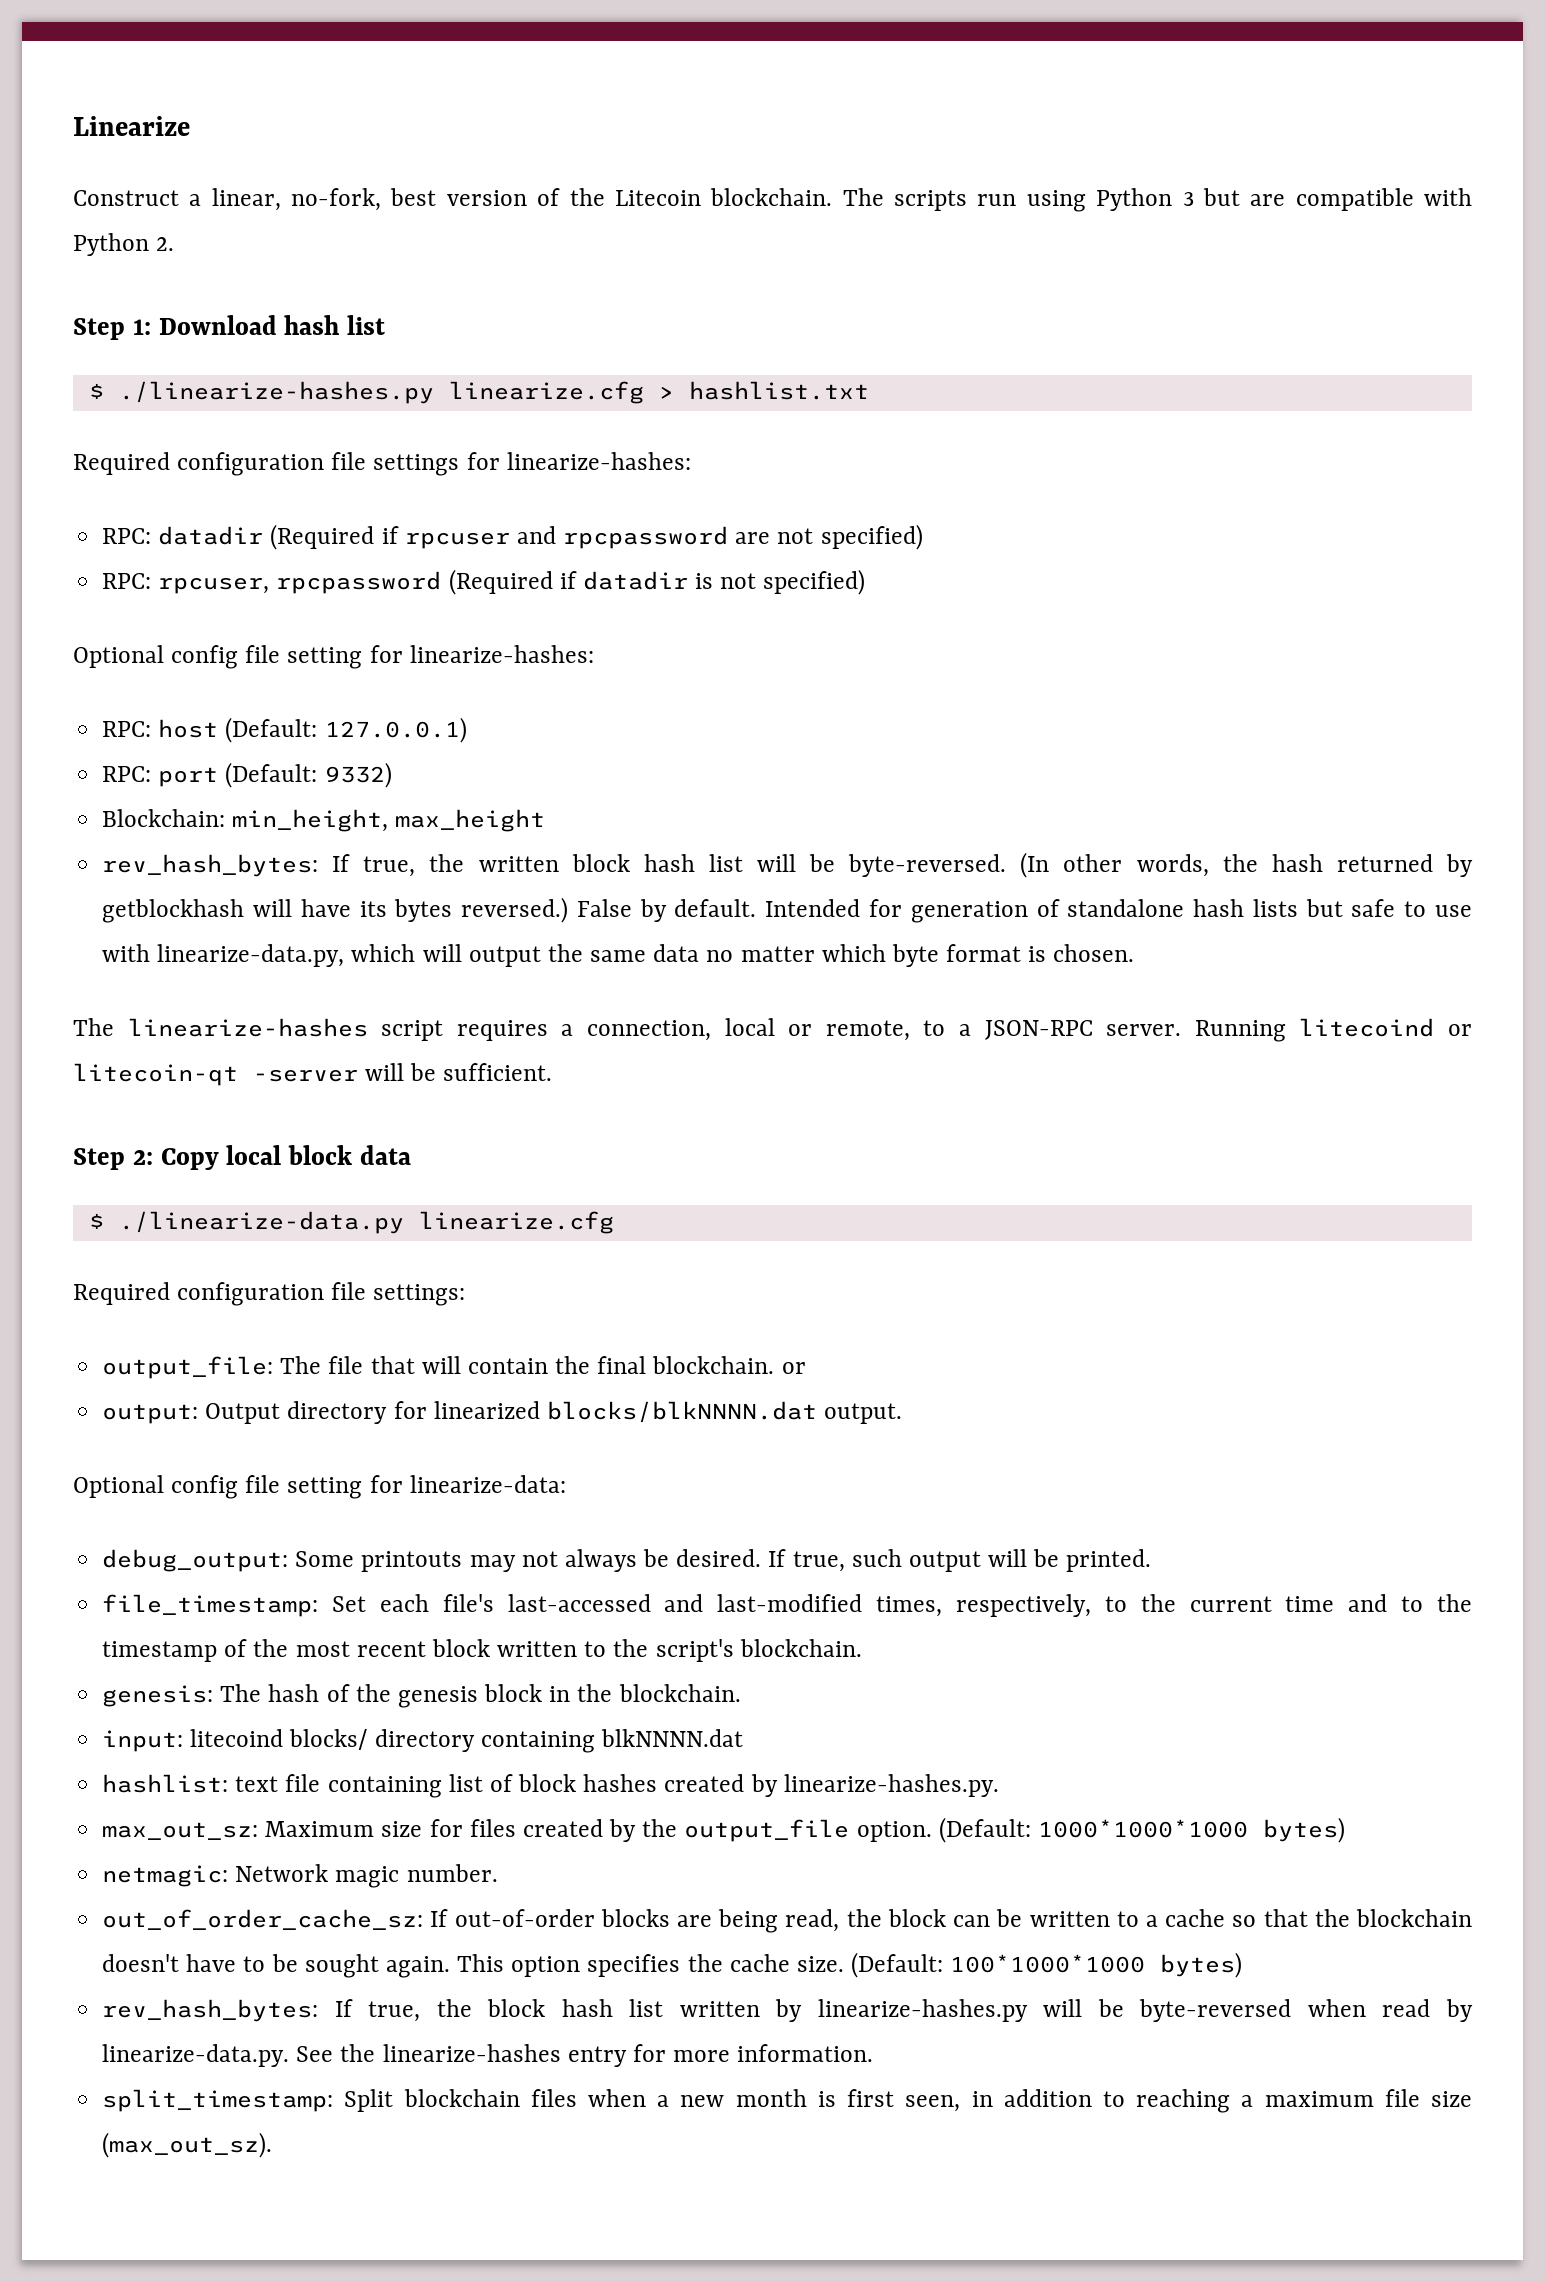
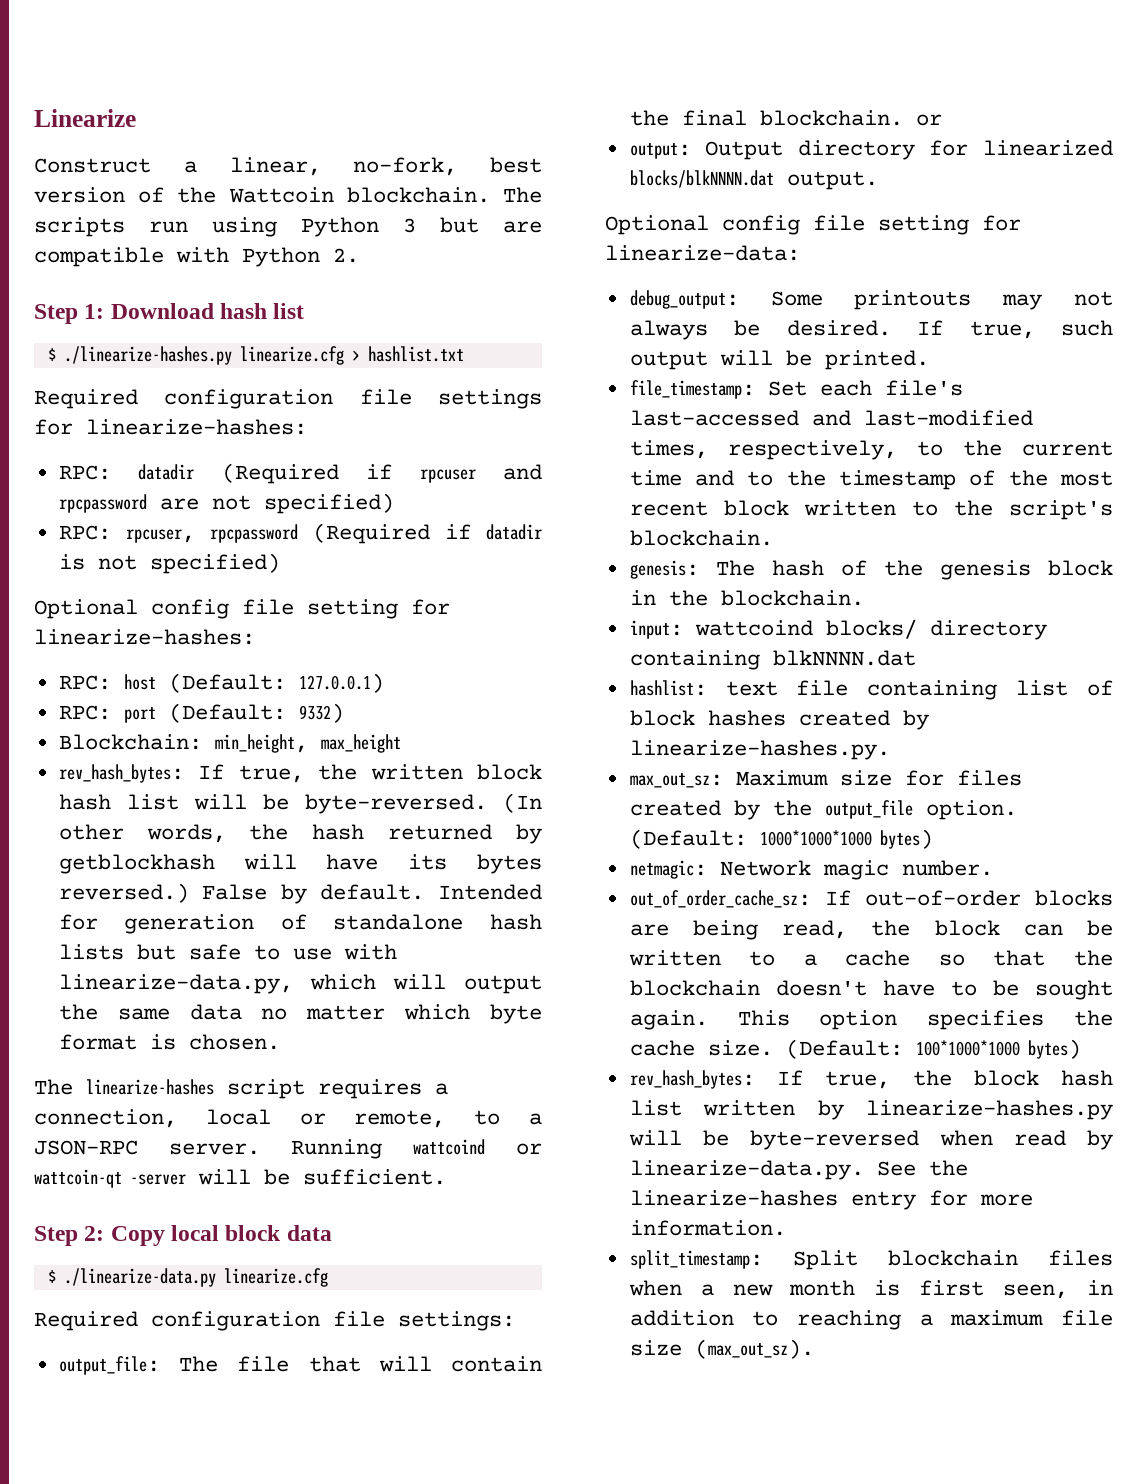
[614,190,701,206] Litecoin -> [228,187,334,203] Wattcoin
[1299,1018,1472,1037] [73,1063,238,1086] litecoind or litecoin-qt -> [413,1139,542,1155] [34,1169,122,1188] wattcoind or wattcoin-qt
[190,1729,284,1747] litecoind -> [694,620,813,636] wattcoind

